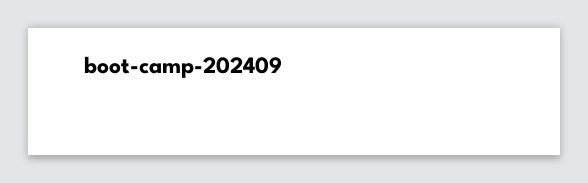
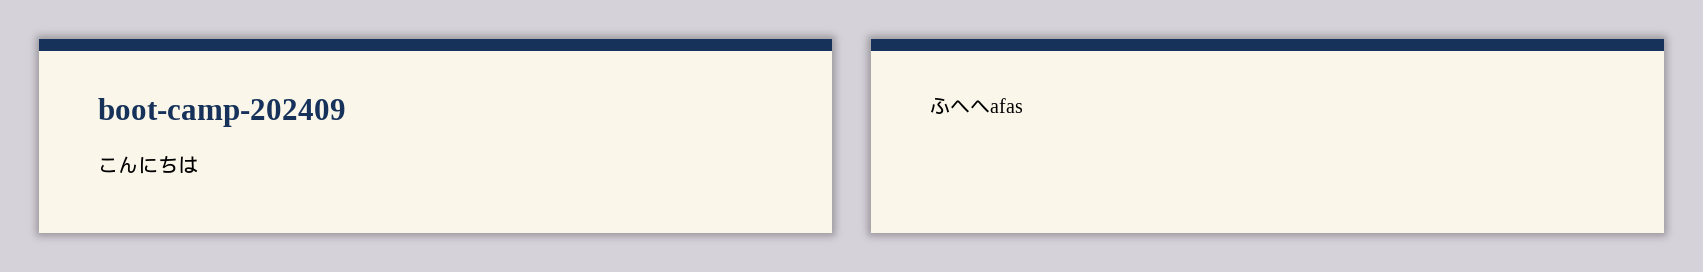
(282, 67) none -> [98,155,198,174] [930,97,1023,115] // こんにちは // ふへへafas

